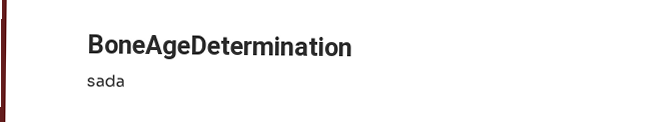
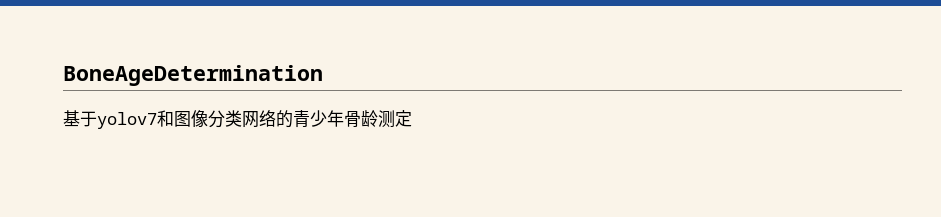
[86,74,125,88] sada -> [63,110,412,129] 基于yolov7和图像分类网络的青少年骨龄测定

